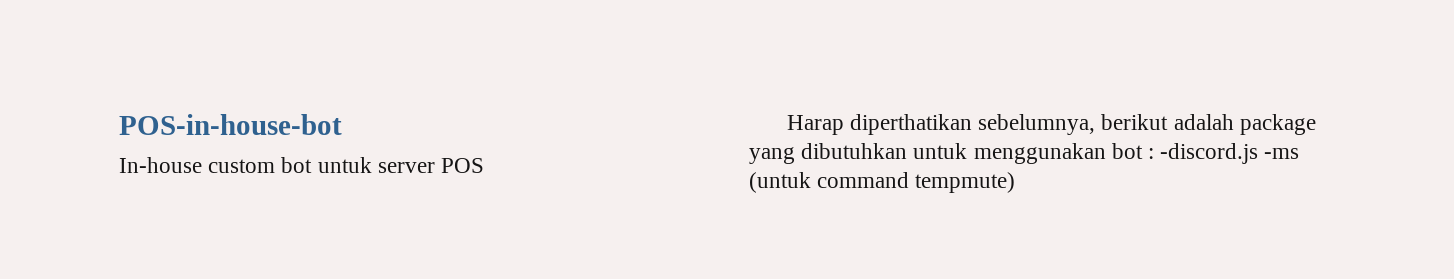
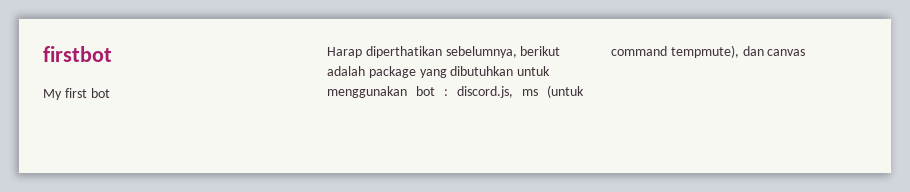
[119,114,342,135] [119,157,485,173] POS-in-house-bot // In-house custom bot untuk server POS -> [43,46,112,62] [43,88,110,100] firstbot // My first bot
[1160,143,1300,164] [749,172,1016,193] -discord.js -ms (untuk command tempmute) -> [457,85,584,98] [611,45,806,58] discord.js, ms (untuk command tempmute), dan canvas

